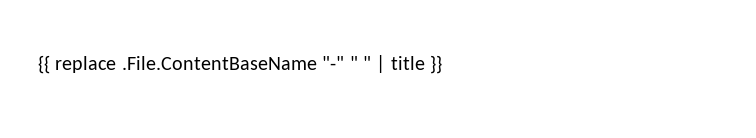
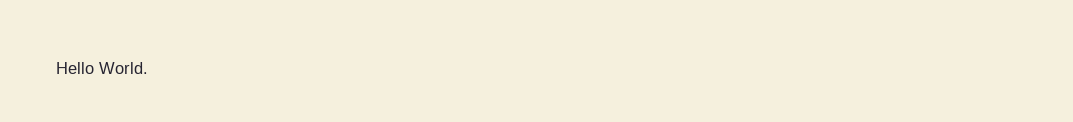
[38,55,443,74] {{ replace .File.ContentBaseName "-" " " | title }} -> [56,62,148,74] Hello World.

